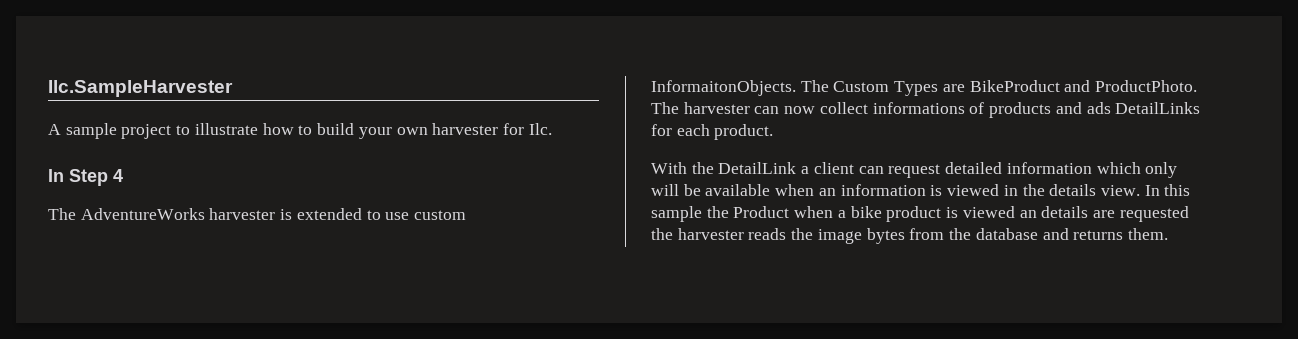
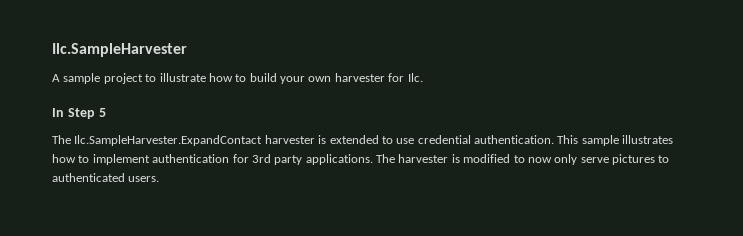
[113,169,123,182] [48,208,205,220] 4 // The AdventureWorks -> [98,108,106,117] [52,135,263,146] 5 // The Ilc.SampleHarvester.ExpandContact
[414,210,467,220] [651,80,1198,96] [651,102,1201,118] [651,124,774,140] [651,162,1178,178] [651,184,1191,196] [651,206,1189,222] [651,228,1168,244] custom InformaitonObjects. The Custom Types are BikeProduct and ProductPhoto. The harvester can now collect informations of products and ads DetailLinks for each product. // With the DetailLink a client can request detailed information which only will be available when an information is viewed in the details view. In this sample the Product when a bike product is viewed an details are requested the harvester reads the image bytes from the database and returns them. -> [417,135,674,146] [52,154,670,165] [52,173,160,182] credential authentication. This sample illustrates how to implement authentication for 3rd party applications. The harvester is modified to now only serve pictures to authenticated users.

